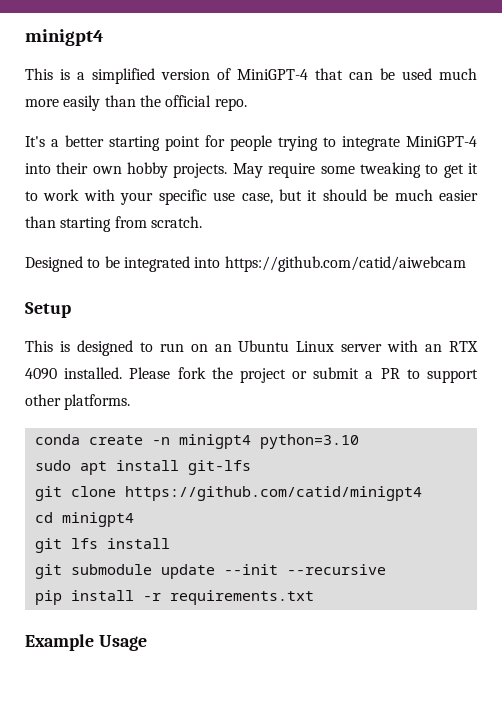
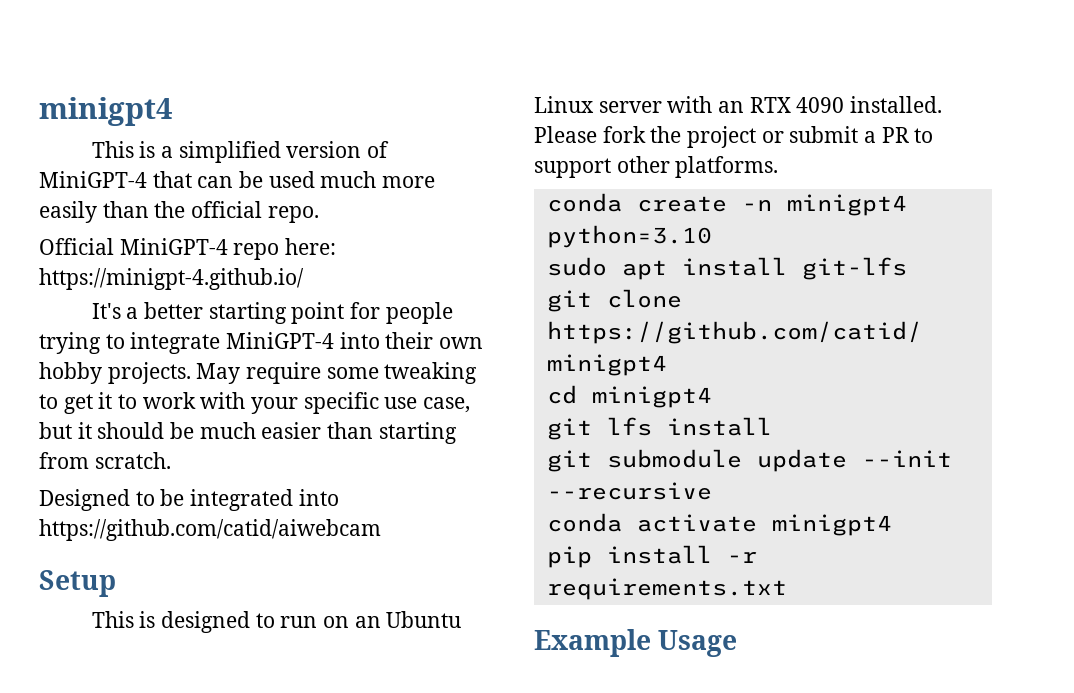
(247, 104) none -> [39,238,337,260] [39,268,304,290] // Official MiniGPT-4 repo here: https://minigpt-4.github.io/
(386, 569) none -> [546,513,892,536] // conda activate minigpt4

